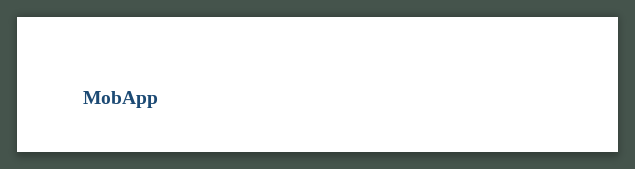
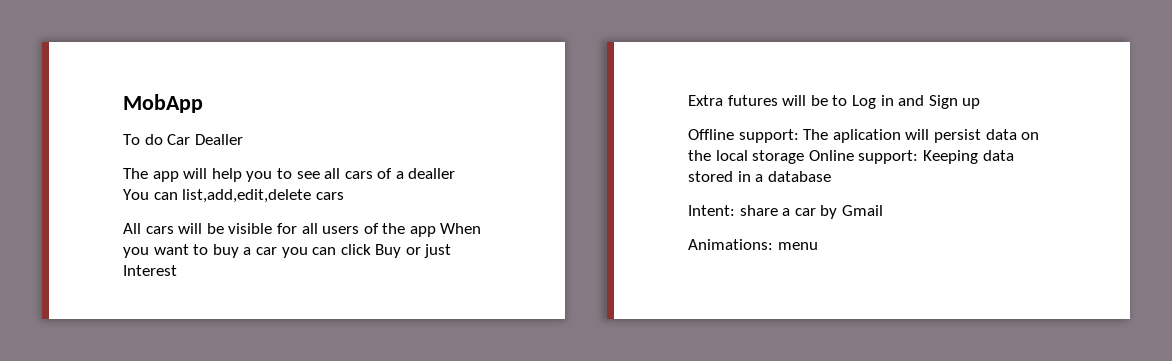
(158, 99) none -> [123,134,243,145] [123,168,456,182] [123,189,344,203] [123,223,482,237] [123,244,452,258] [123,265,177,276] [688,95,981,109] [688,129,1040,143] [688,150,1014,164] [688,171,831,182] [688,205,883,219] [688,239,818,250] // To do Car Dealler // The app will help you to see all cars of a dealler You can list,add,edit,delete cars // All cars will be visible for all users of the app When you want to buy a car you can click Buy or just Interest // Extra futures will be to Log in and Sign up // Offline support: The aplication will persist data on the local storage Online support: Keeping data stored in a database // Intent: share a car by Gmail // Animations: menu

